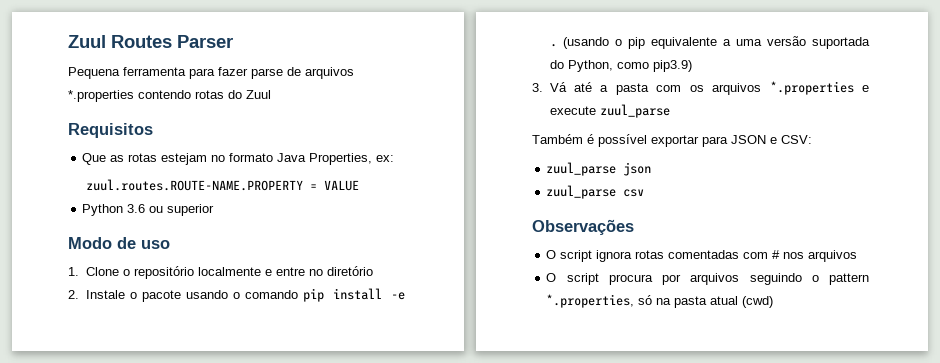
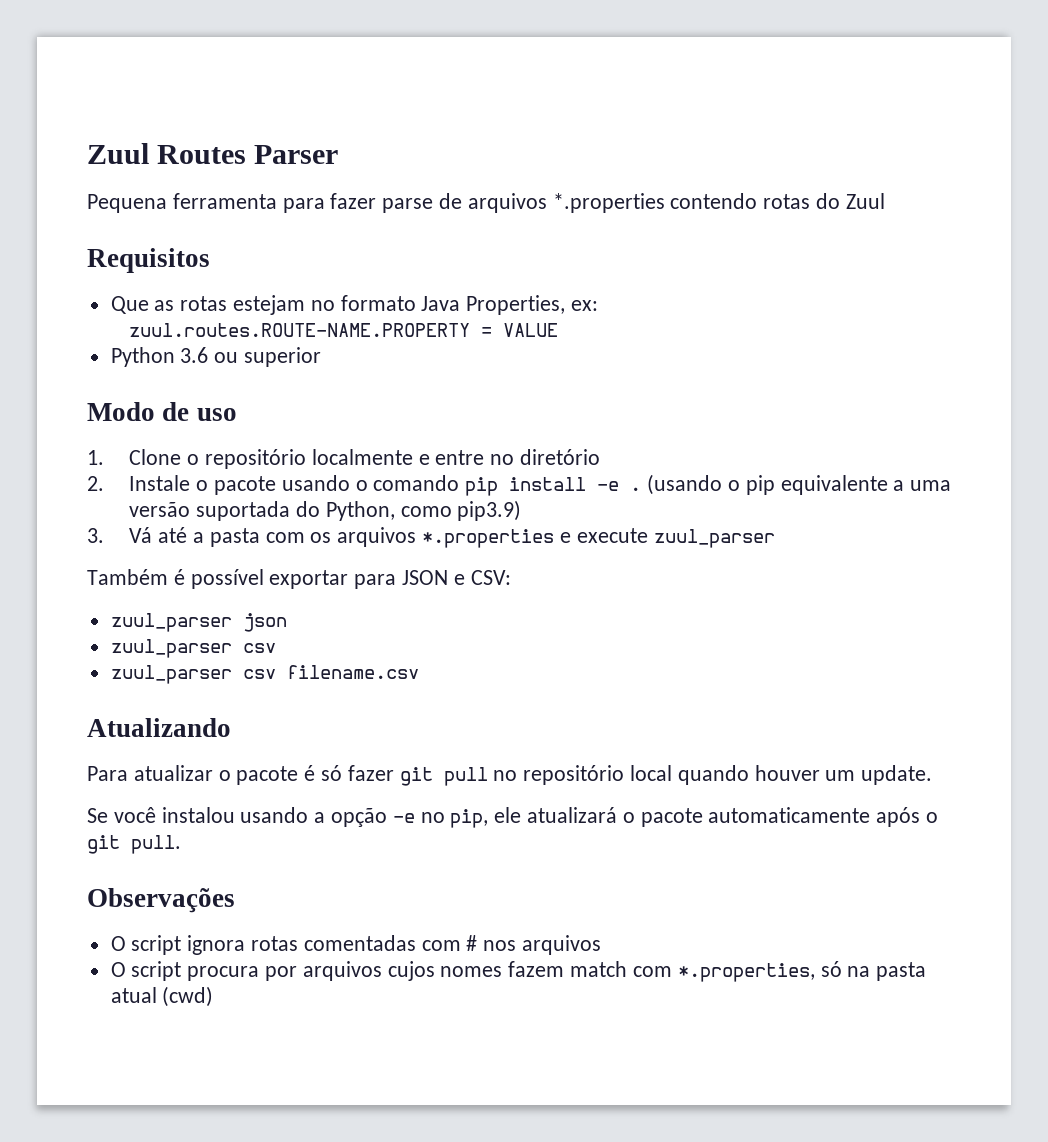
[599,104,670,118] zuul_parse -> [653,529,775,548] zuul_parser
[546,162,617,176] zuul_parse -> [110,613,232,632] zuul_parser
[546,185,645,199] zuul_parse csv -> [110,639,276,658] [110,665,419,684] [87,718,231,737] [87,765,933,786] [87,807,939,828] [87,835,181,854] zuul_parser csv // zuul_parser csv filename.csv // Atualizando // Para atualizar o pacote é só fazer git pull no repositório local quando houver um update. // Se você instalou usando a opção -e no pip, ele atualizará o pacote automaticamente após o git pull.
[749,273,869,285] seguindo o pattern -> [387,961,672,981] cujos nomes fazem match com

